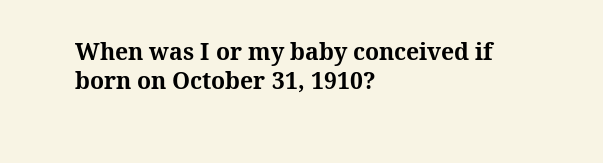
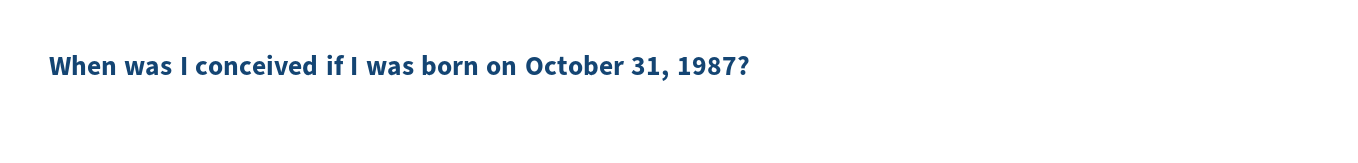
[215,42,496,66] or my baby conceived if -> [195,54,414,76] conceived if I was
[310,72,376,89] 1910? -> [676,56,750,75] 1987?

